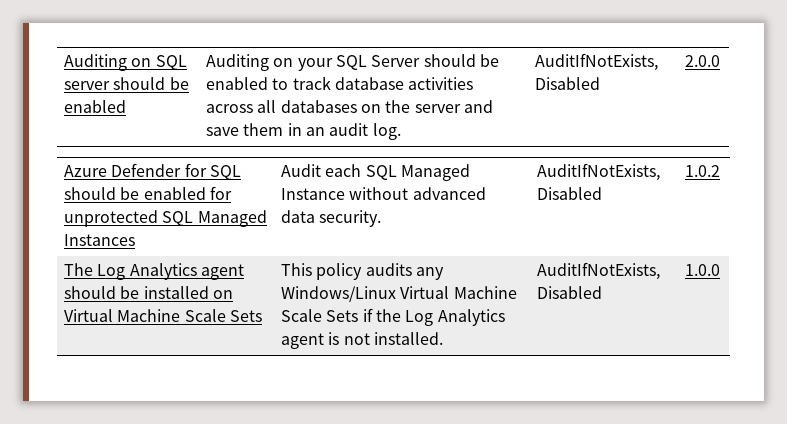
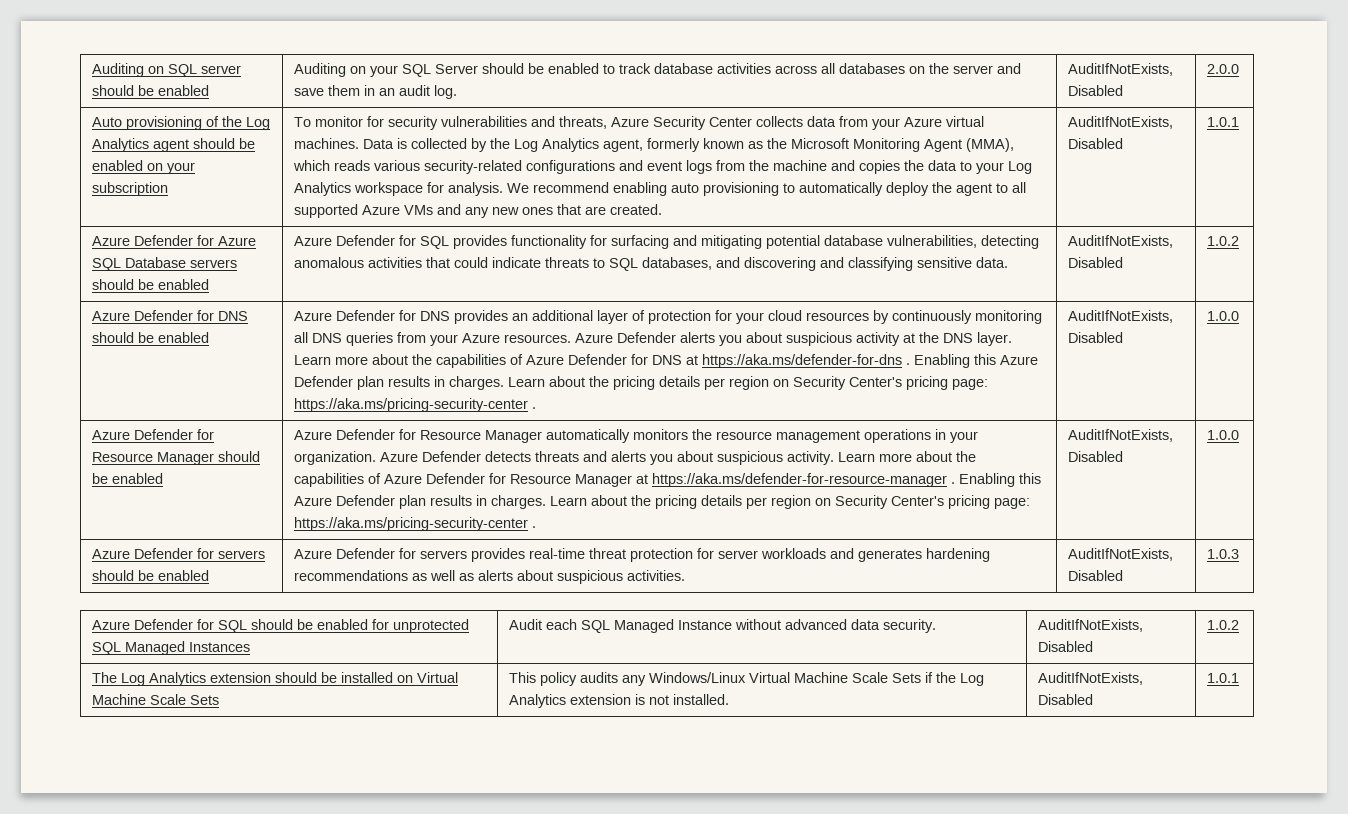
(721, 61) none -> [92,116,271,130] [92,138,256,152] [92,160,196,174] [92,182,169,196] [294,116,985,130] [294,138,1015,152] [293,160,1033,174] [294,182,1027,196] [294,204,663,218] [1068,116,1174,129] [1068,138,1124,149] [1207,117,1240,127] [92,235,257,246] [92,257,238,271] [92,279,210,290] [294,235,1040,249] [294,257,1009,271] [1068,235,1174,248] [1068,257,1124,268] [1207,236,1240,246] [92,310,249,321] [92,332,210,343] [294,310,1043,324] [294,332,1013,346] [294,354,1039,368] [294,376,989,390] [294,398,537,412] [1068,310,1174,323] [1068,332,1124,343] [1207,311,1240,321] [92,429,215,440] [92,451,261,465] [92,473,164,484] [294,429,979,443] [294,451,977,465] [294,473,1042,487] [294,495,1031,509] [294,517,537,531] [1068,429,1174,442] [1068,451,1124,462] [1207,430,1240,440] [92,548,266,559] [92,570,210,581] [294,548,991,562] [294,570,686,584] [1068,548,1174,561] [1068,570,1124,581] [1207,549,1240,559] // Auto provisioning of the Log Analytics agent should be enabled on your subscription | To monitor for security vulnerabilities and threats, Azure Security Center collects data from your Azure virtual machines. Data is collected by the Log Analytics agent, formerly known as the Microsoft Monitoring Agent (MMA), which reads various security-related configurations and event logs from the machine and copies the data to your Log Analytics workspace for analysis. We recommend enabling auto provisioning to automatically deploy the agent to all supported Azure VMs and any new ones that are created. | AuditIfNotExists, Disabled | 1.0.1 // Azure Defender for Azure SQL Database servers should be enabled | Azure Defender for SQL provides functionality for surfacing and mitigating potential database vulnerabilities, detecting anomalous activities that could indicate threats to SQL databases, and discovering and classifying sensitive data. | AuditIfNotExists, Disabled | 1.0.2 // Azure Defender for DNS should be enabled | Azure Defender for DNS provides an additional layer of protection for your cloud resources by continuously monitoring all DNS queries from your Azure resources. Azure Defender alerts you about suspicious activity at the DNS layer. Learn more about the capabilities of Azure Defender for DNS at https://aka.ms/defender-for-dns . Enabling this Azure Defender plan results in charges. Learn about the pricing details per region on Security Center's pricing page: https://aka.ms/pricing-security-center . | AuditIfNotExists, Disabled | 1.0.0 // Azure Defender for Resource Manager should be enabled | Azure Defender for Resource Manager automatically monitors the resource management operations in your organization. Azure Defender detects threats and alerts you about suspicious activity. Learn more about the capabilities of Azure Defender for Resource Manager at https://aka.ms/defender-for-resource-manager . Enabling this Azure Defender plan results in charges. Learn about the pricing details per region on Security Center's pricing page: https://aka.ms/pricing-security-center . | AuditIfNotExists, Disabled | 1.0.0 // Azure Defender for servers should be enabled | Azure Defender for servers provides real-time threat protection for server workloads and generates hardening recommendations as well as alerts about suspicious activities. | AuditIfNotExists, Disabled | 1.0.3
[201,264,245,280] agent -> [210,672,272,683] extension
[281,333,325,349] agent -> [570,694,632,705] extension
[685,264,721,276] 1.0.0 -> [1207,673,1240,683] 1.0.1

